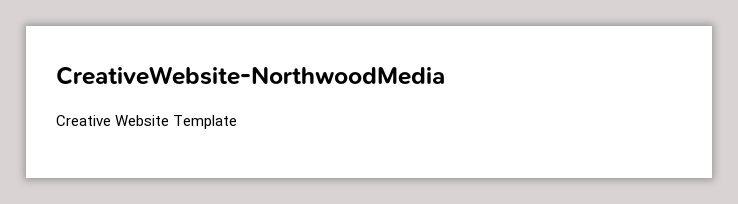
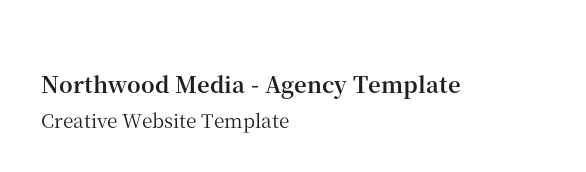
[56,66,445,85] CreativeWebsite-NorthwoodMedia -> [41,75,461,99] Northwood Media - Agency Template

